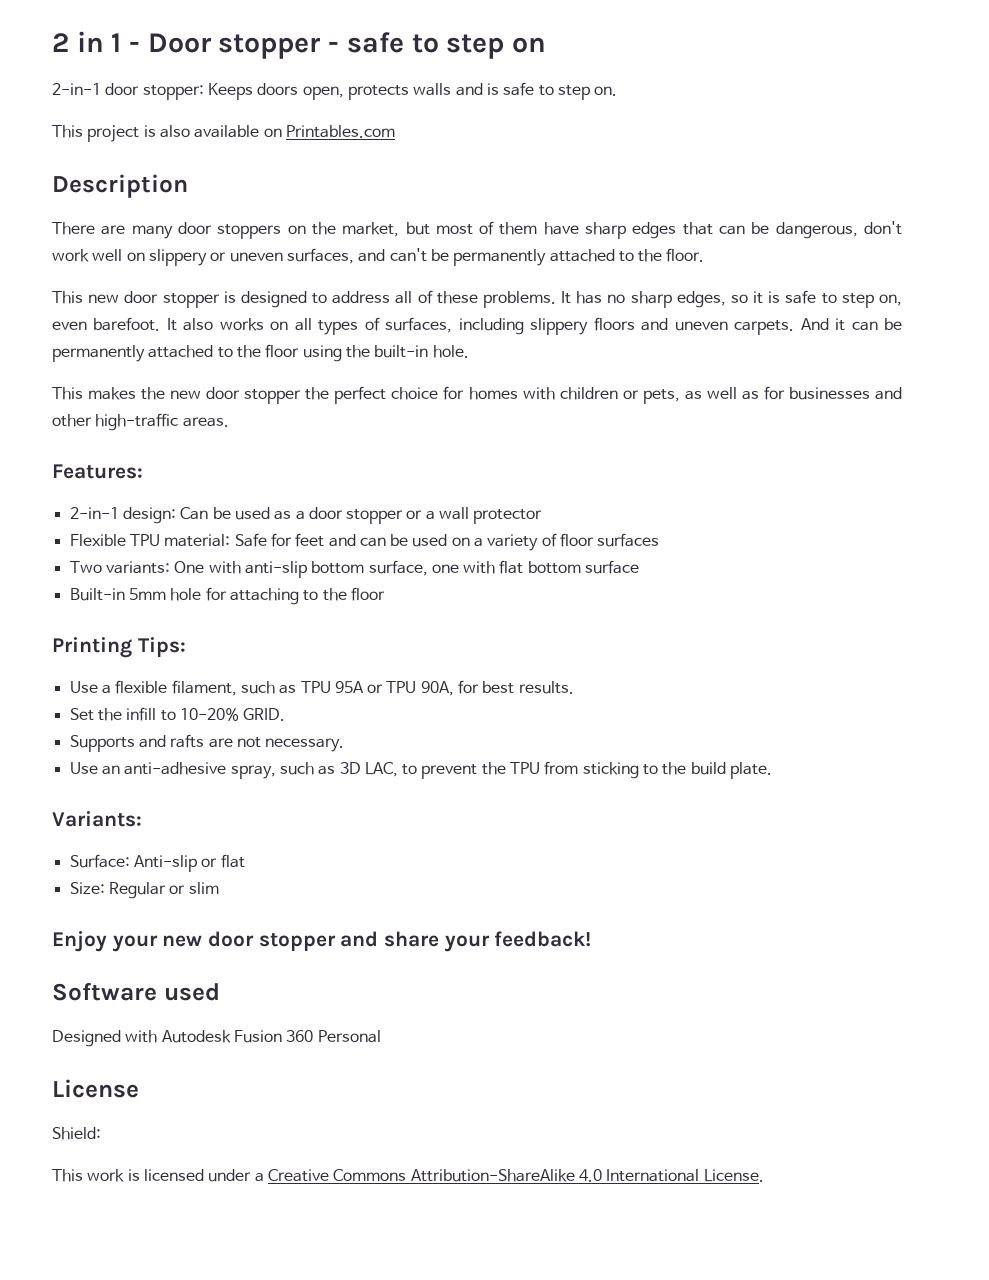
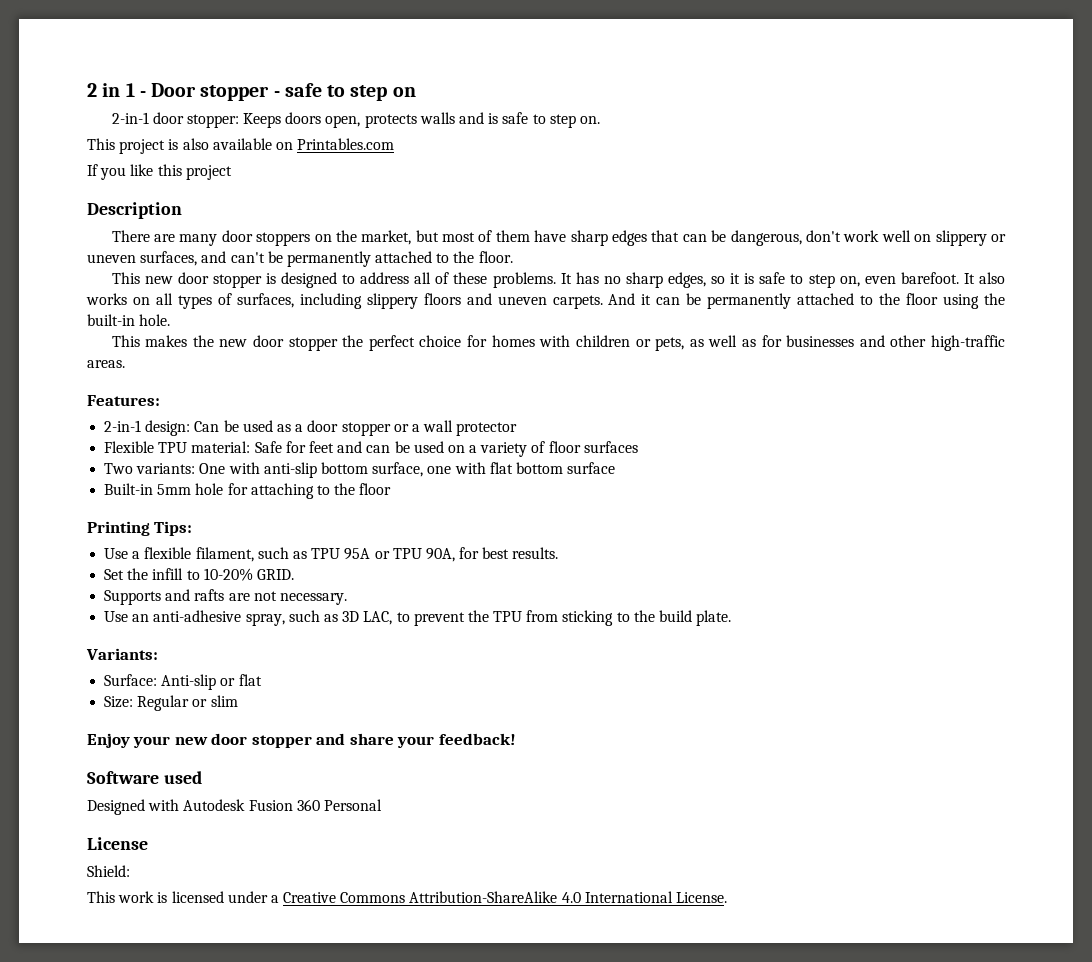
(395, 131) none -> [87,164,232,180] // If you like this project

